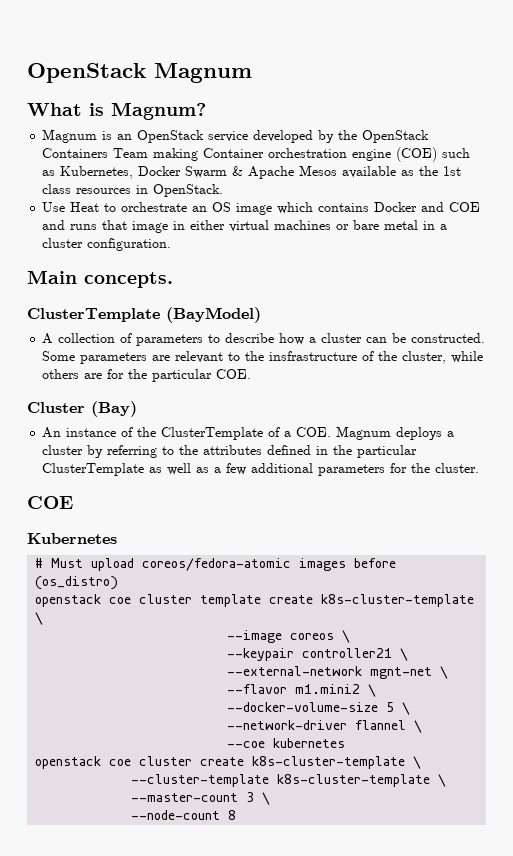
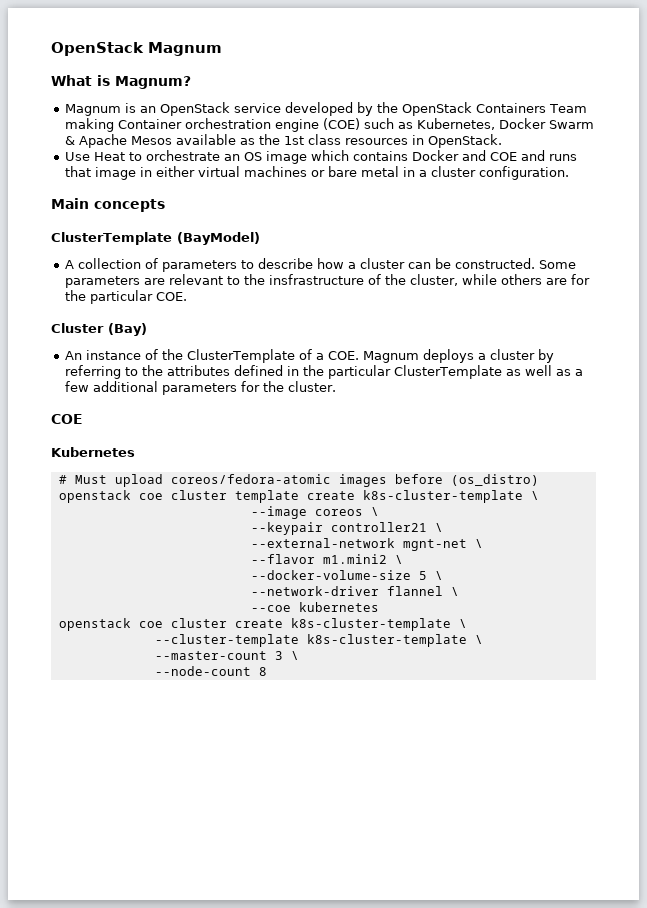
[84,272,173,288] concepts. -> [94,199,165,212] concepts

